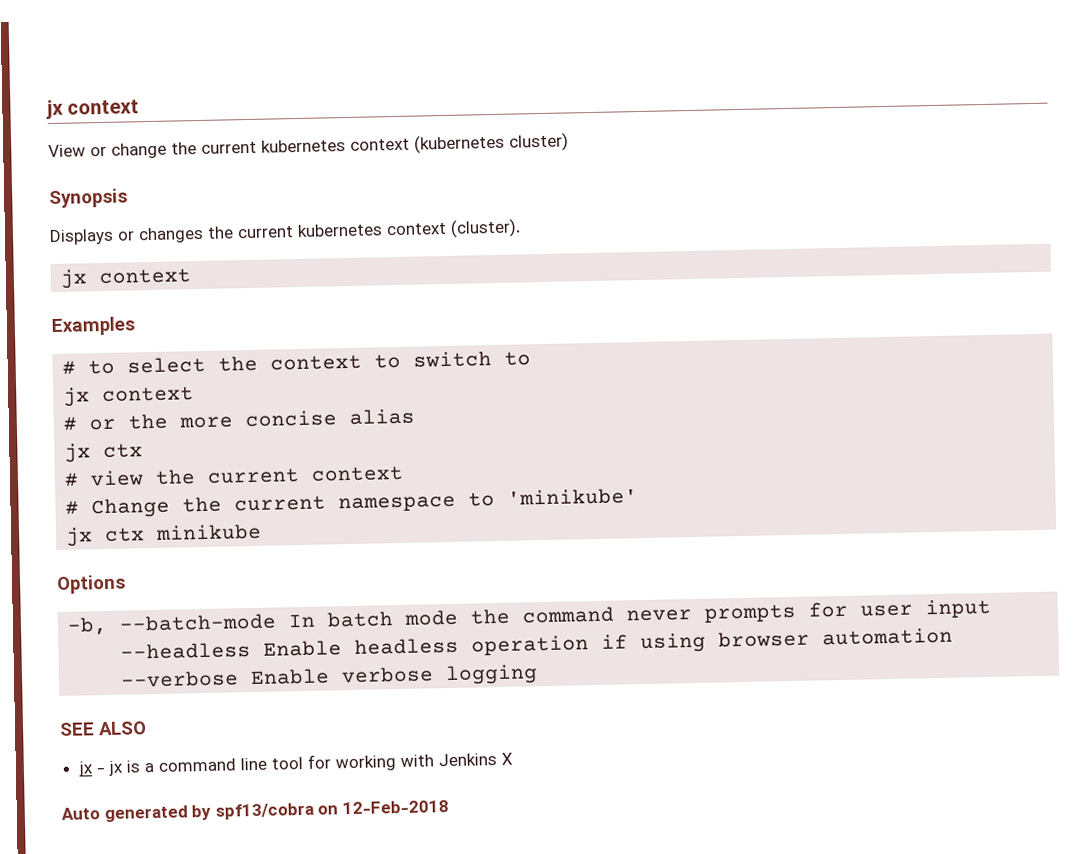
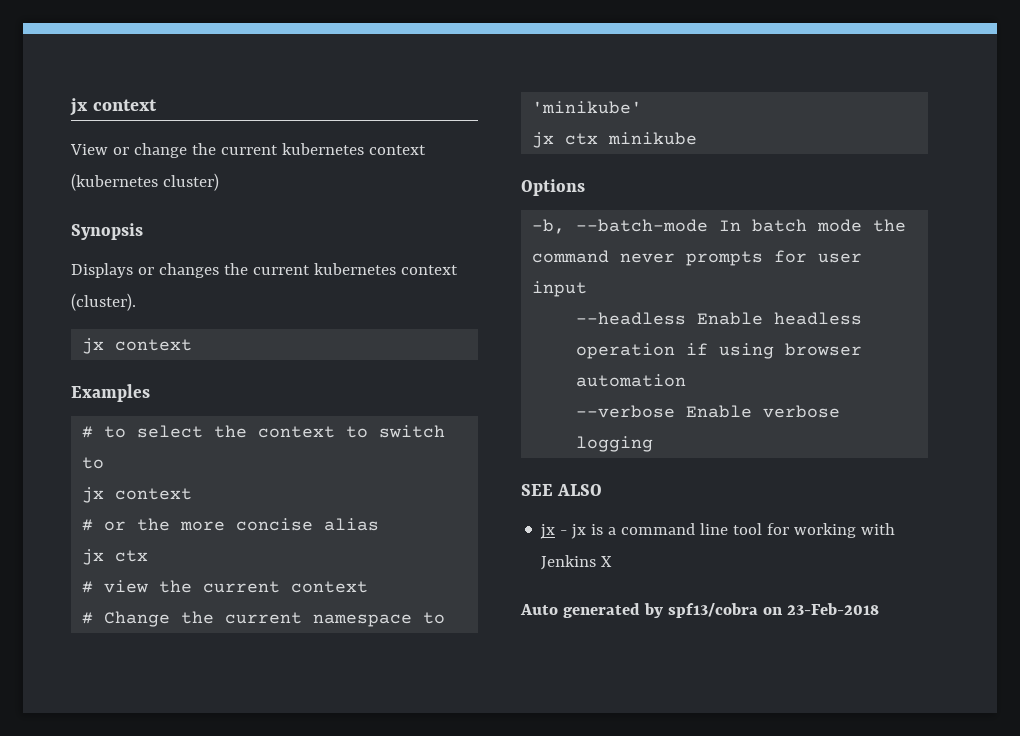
[341,800,449,815] 12-Feb-2018 -> [786,603,879,615] 23-Feb-2018

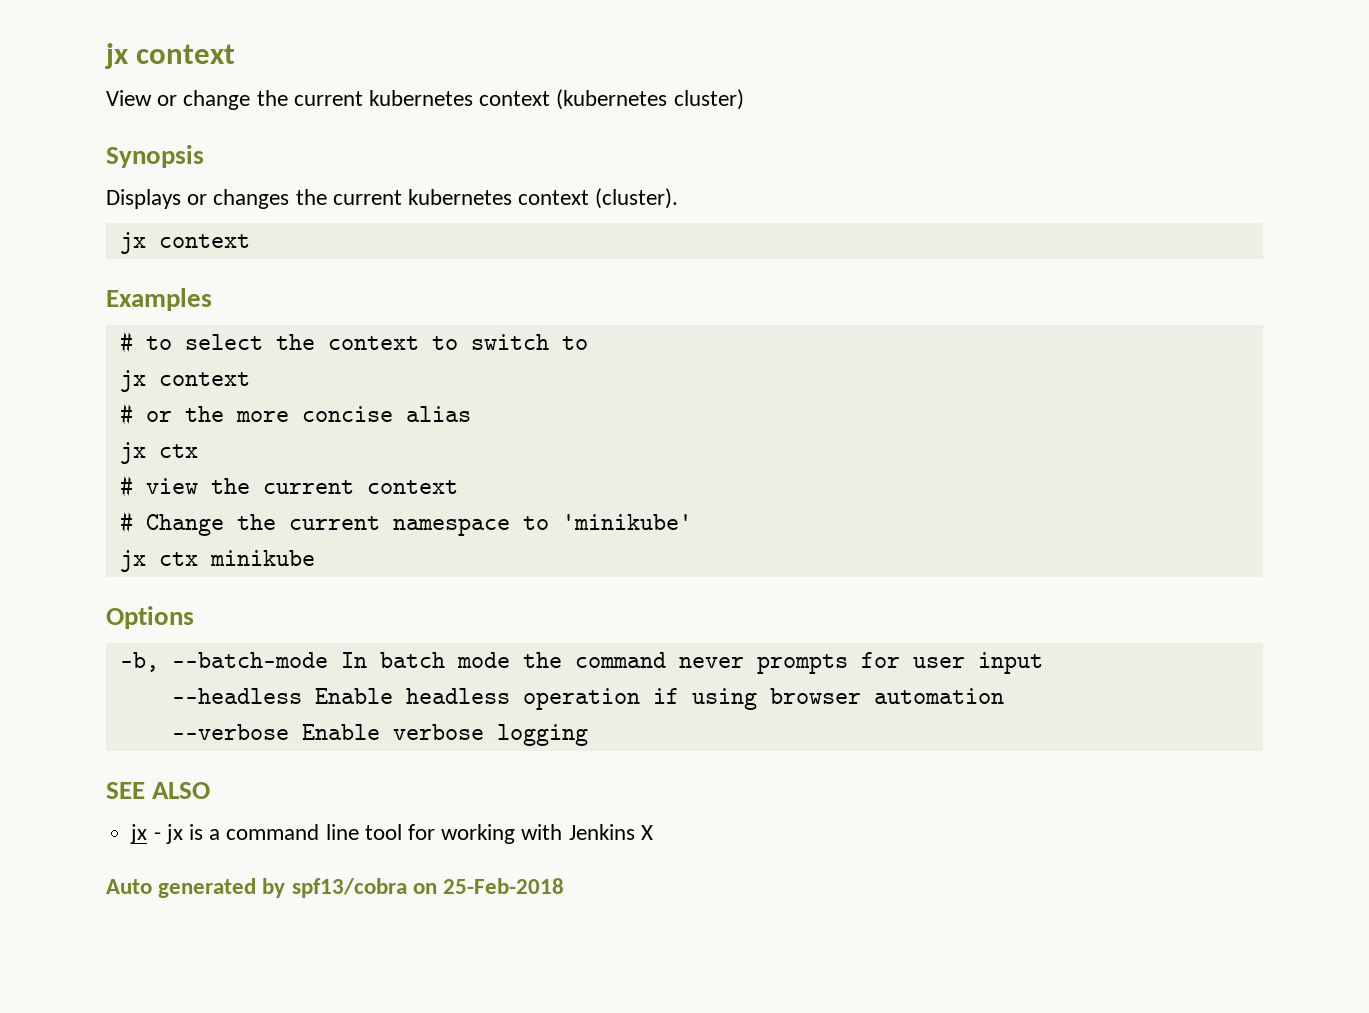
[786,603,879,615] 23-Feb-2018 -> [443,878,565,894] 25-Feb-2018

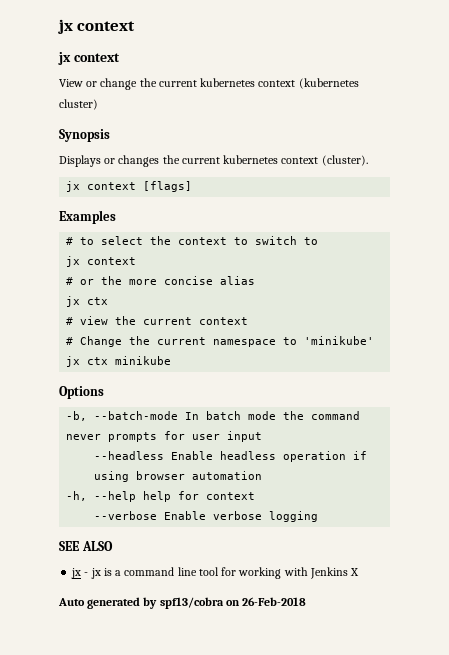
[105,43,236,69] jx context -> [58,19,136,34] [58,52,120,65] jx context // jx context
(250, 241) none -> [143,181,193,192] [flags]
(1004, 696) none -> [66,491,256,502] // -h, --help help for context
[443,878,565,894] 25-Feb-2018 -> [242,597,307,606] 26-Feb-2018

